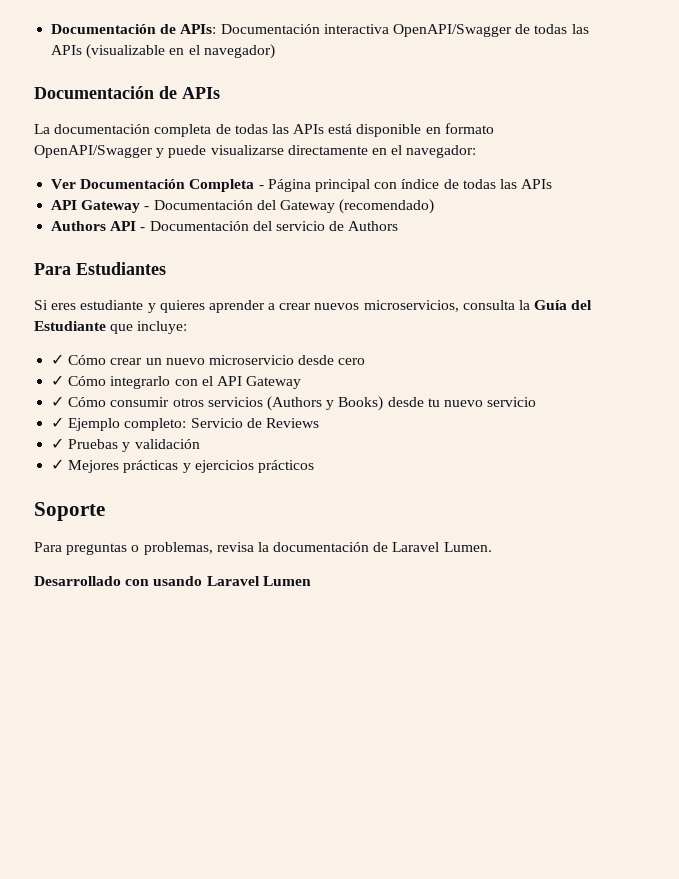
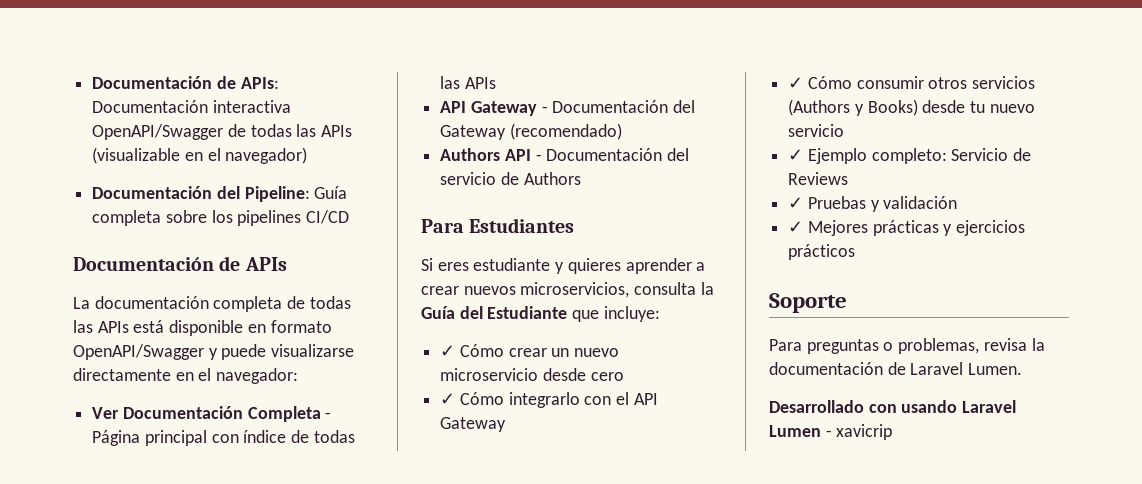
(275, 51) none -> [92,186,348,202] [92,210,350,226] // Documentación del Pipeline: Guía completa sobre los pipelines CI/CD
(311, 581) none -> [825,424,893,440] - xavicrip

